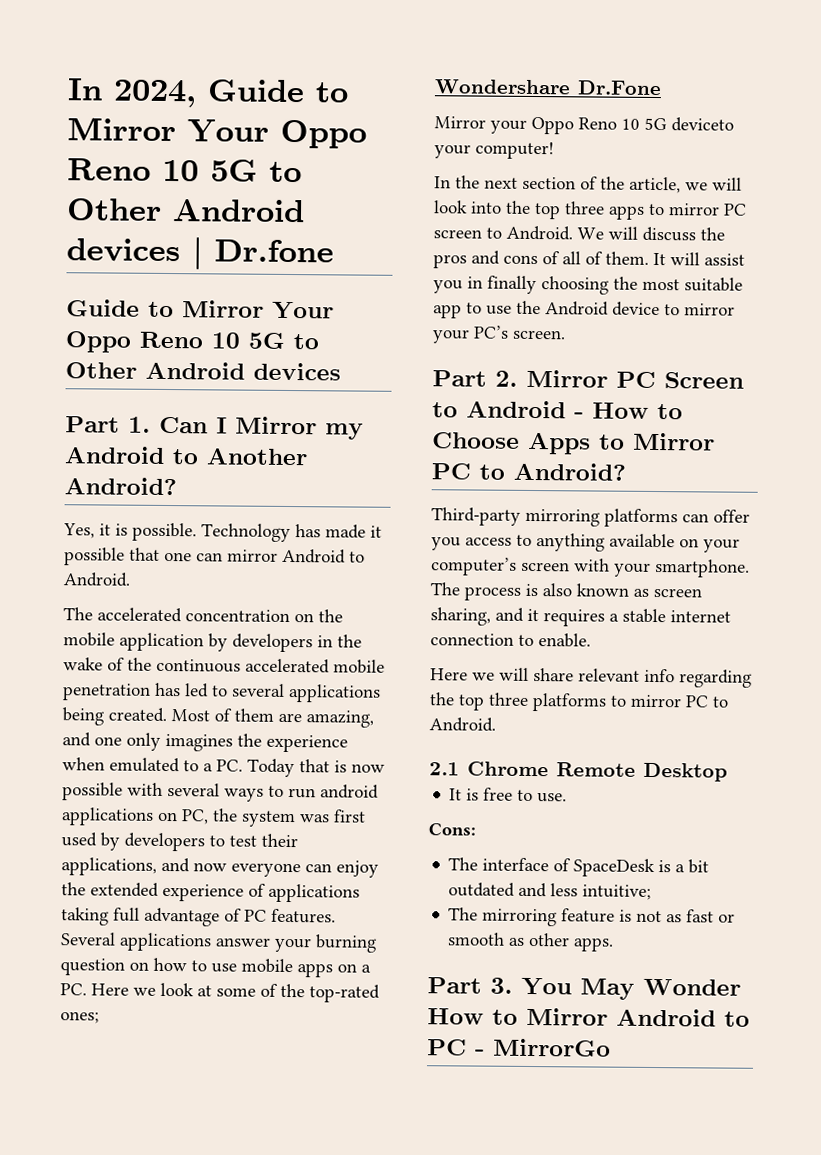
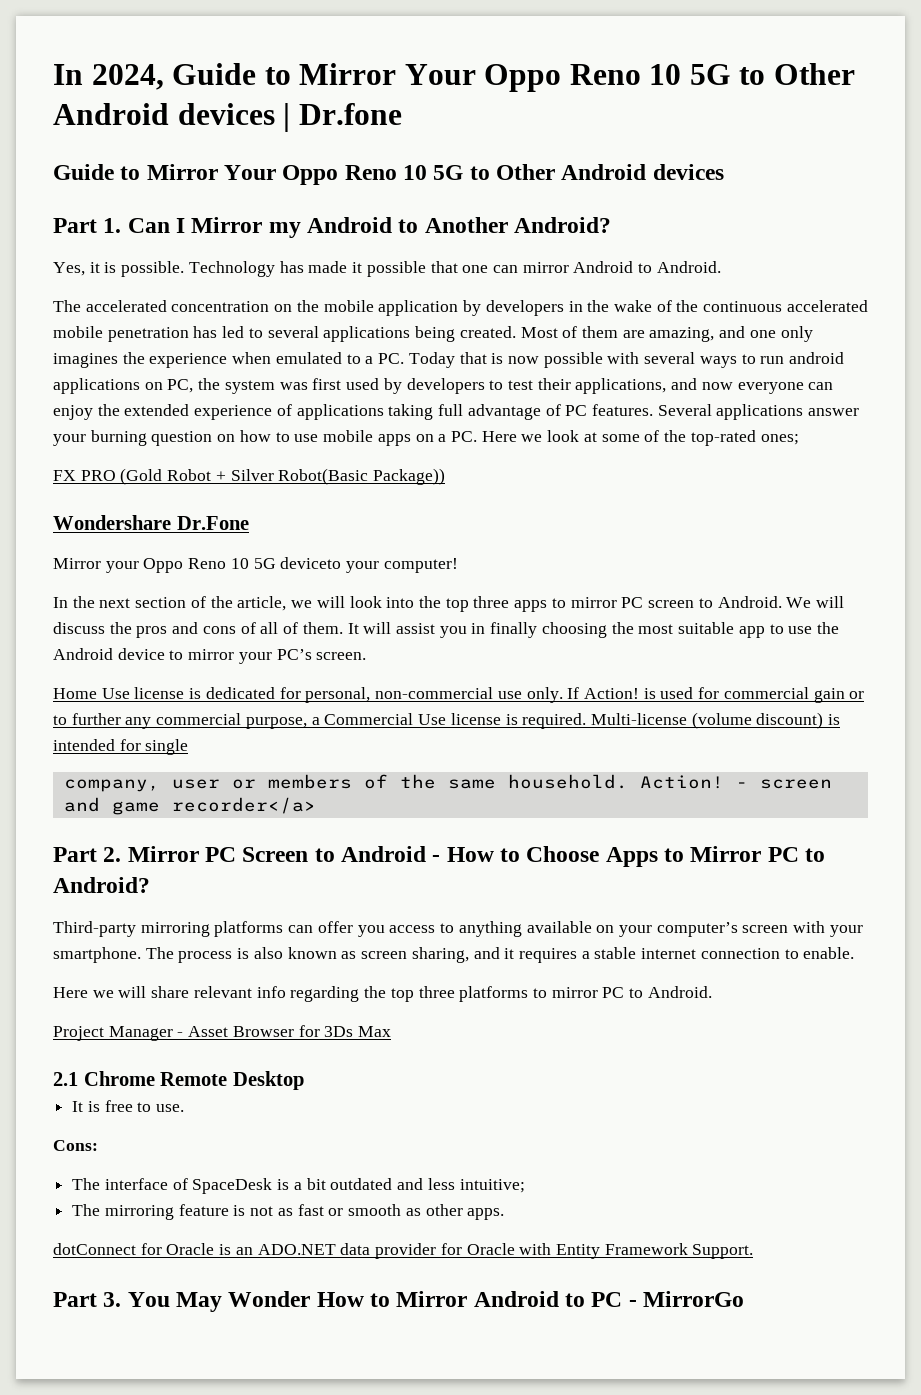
(99, 1017) none -> [53,468,446,485] // FX PRO (Gold Robot + Silver Robot(Basic Package))
(566, 334) none -> [53,687,865,703] [53,712,841,729] [53,739,189,755] [63,774,832,792] [63,797,316,815] // Home Use license is dedicated for personal, non-commercial use only. If Action! is used for commercial gain or to further any commercial purpose, a Commercial Use license is required. Multi-license (volume discount) is intended for single // company, user or members of the same household. Action! - screen and game recorder</a>
(496, 724) none -> [53,1025,392,1041] // Project Manager - Asset Browser for 3Ds Max
(615, 944) none -> [53,1243,754,1259] // dotConnect for Oracle is an ADO.NET data provider for Oracle with Entity Framework Support.

